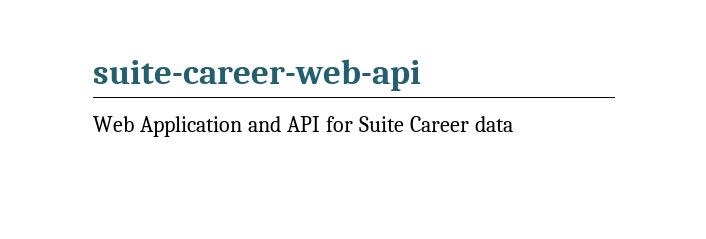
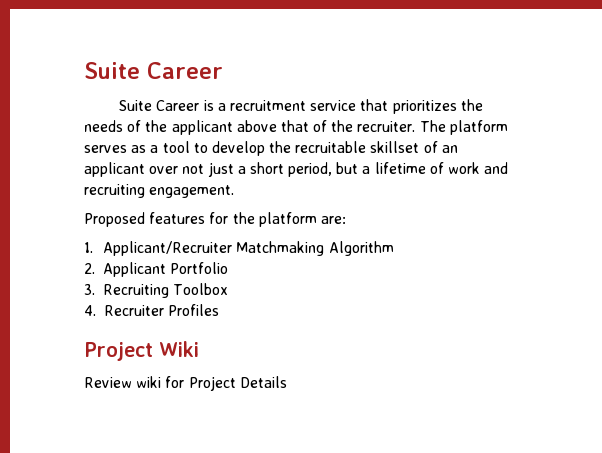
[93,59,421,91] [93,116,513,137] suite-career-web-api // Web Application and API for Suite Career data -> [84,62,223,79] [119,99,483,114] [84,120,508,135] [84,141,458,156] [84,162,509,177] [84,184,235,198] [84,212,346,227] [84,241,394,256] [84,262,229,277] [84,283,229,298] [84,304,219,316] [84,341,199,361] [84,376,287,391] Suite Career // Suite Career is a recruitment service that prioritizes the needs of the applicant above that of the recruiter. The platform serves as a tool to develop the recruitable skillset of an applicant over not just a short period, but a lifetime of work and recruiting engagement. // Proposed features for the platform are: // 1. Applicant/Recruiter Matchmaking Algorithm // 2. Applicant Portfolio // 3. Recruiting Toolbox // 4. Recruiter Profiles // Project Wiki // Review wiki for Project Details

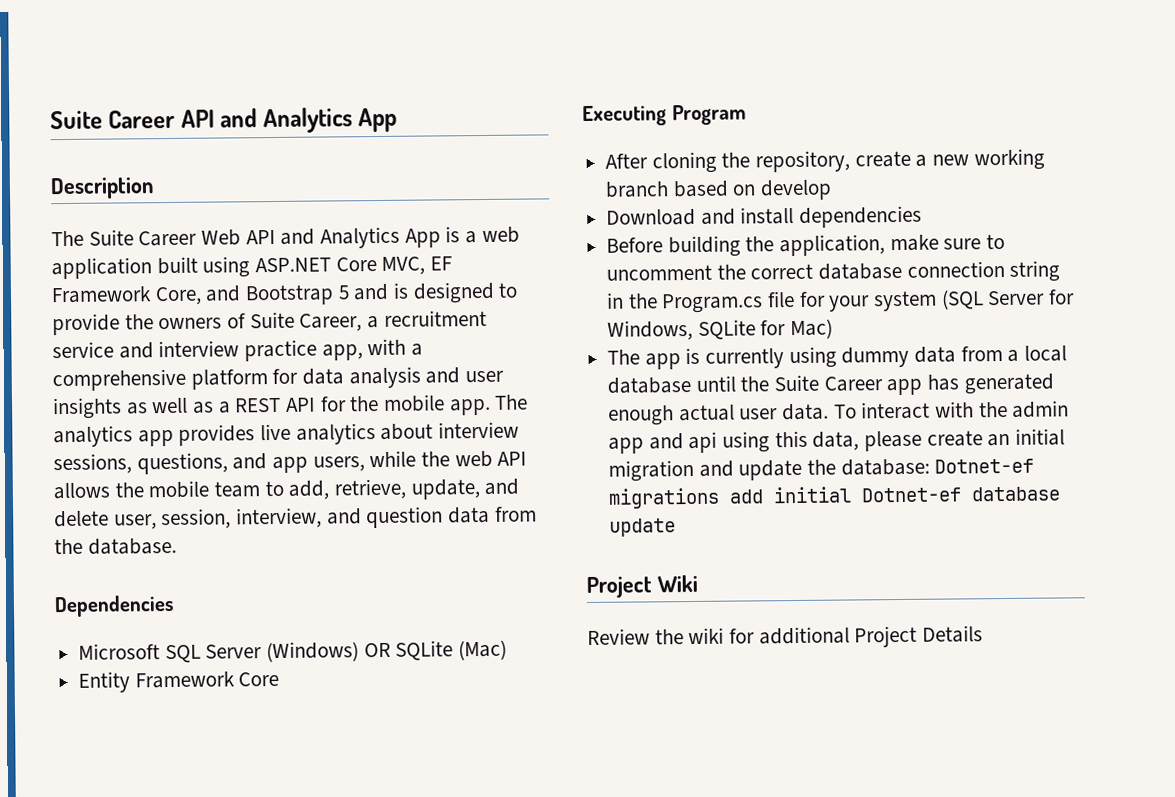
[84,62,223,79] [119,99,483,114] [84,120,508,135] [84,141,458,156] [84,162,509,177] [84,184,235,198] [84,212,346,227] [84,241,394,256] [84,262,229,277] [84,283,229,298] [84,304,219,316] Suite Career // Suite Career is a recruitment service that prioritizes the needs of the applicant above that of the recruiter. The platform serves as a tool to develop the recruitable skillset of an applicant over not just a short period, but a lifetime of work and recruiting engagement. // Proposed features for the platform are: // 1. Applicant/Recruiter Matchmaking Algorithm // 2. Applicant Portfolio // 3. Recruiting Toolbox // 4. Recruiter Profiles -> [50,107,398,134] [50,177,155,200] [51,226,520,249] [51,256,453,280] [51,281,519,306] [52,309,487,336] [52,338,424,362] [52,366,505,392] [52,394,529,420] [53,421,520,448] [53,450,528,475] [53,478,520,500] [54,506,537,530] [54,537,177,555] [54,594,174,618] [78,639,508,664] [78,671,280,693] [582,104,746,127] [605,148,1045,174] [605,179,833,201] [606,205,923,228] [606,233,1006,258] [606,260,1061,282] [606,289,1076,314] [607,318,834,341] [607,345,1068,370] [607,373,1054,396] [608,400,1070,426] [608,428,1066,454] [608,458,1035,482] [608,486,1062,509] [609,518,677,537] Suite Career API and Analytics App // Description // The Suite Career Web API and Analytics App is a web application built using ASP.NET Core MVC, EF Framework Core, and Bootstrap 5 and is designed to provide the owners of Suite Career, a recruitment service and interview practice app, with a comprehensive platform for data analysis and user insights as well as a REST API for the mobile app. The analytics app provides live analytics about interview sessions, questions, and app users, while the web API allows the mobile team to add, retrieve, update, and delete user, session, interview, and question data from the database. // Dependencies // Microsoft SQL Server (Windows) OR SQLite (Mac) // Entity Framework Core // Executing Program // After cloning the repository, create a new working branch based on develop // Download and install dependencies // Before building the application, make sure to uncomment the correct database connection string in the Program.cs file for your system (SQL Server for Windows, SQLite for Mac) // The app is currently using dummy data from a local database until the Suite Career app has generated enough actual user data. To interact with the admin app and api using this data, please create an initial migration and update the database: Dotnet-ef migrations add initial Dotnet-ef database update
(132, 382) none -> [654,629,684,645] the
(185, 382) none -> [758,626,850,645] additional

